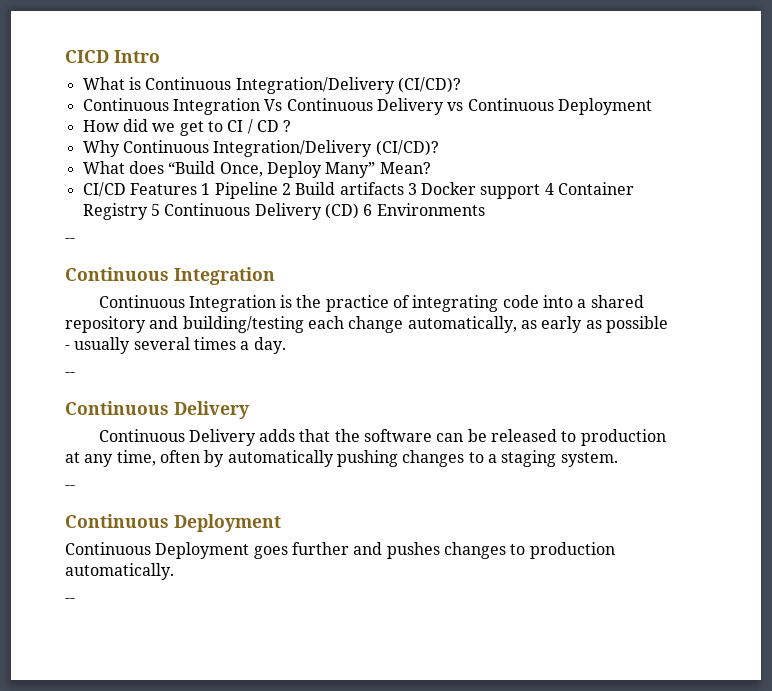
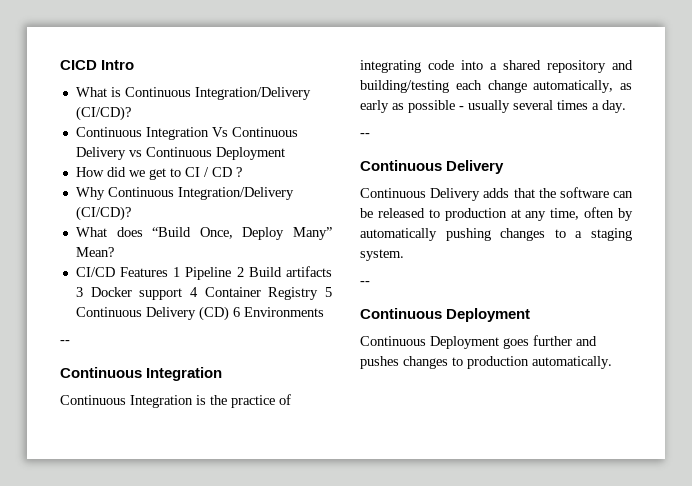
[65,598,75,603] // -- -> (612, 362) none

